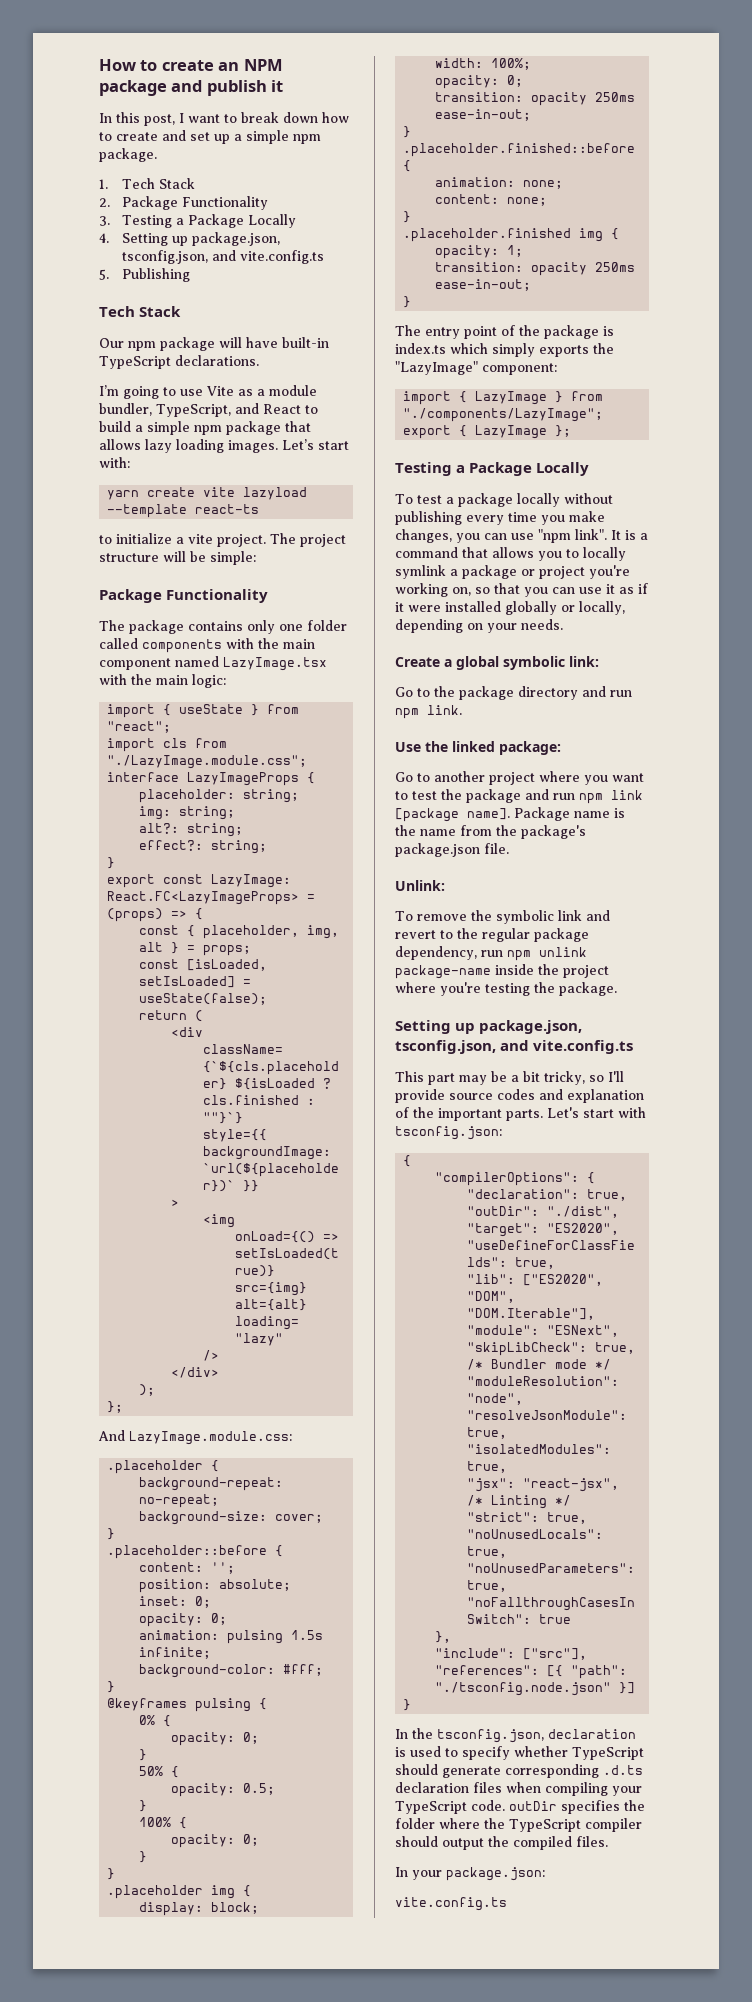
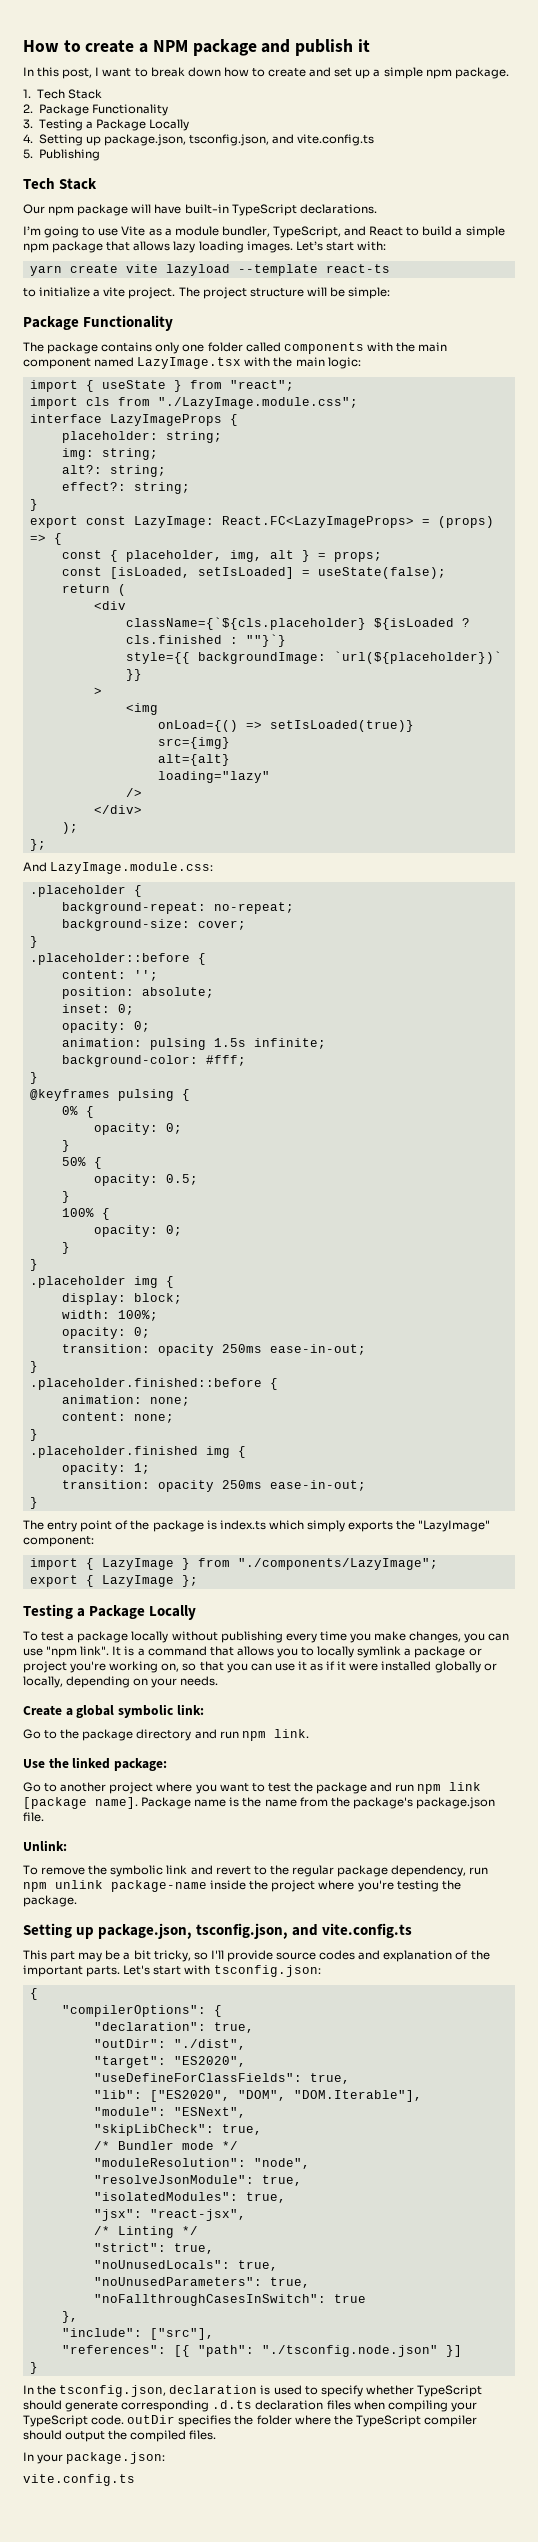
[218,62,240,71] an -> [139,43,149,53] a

